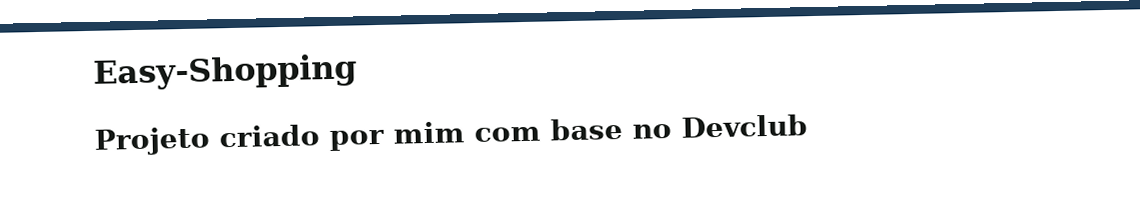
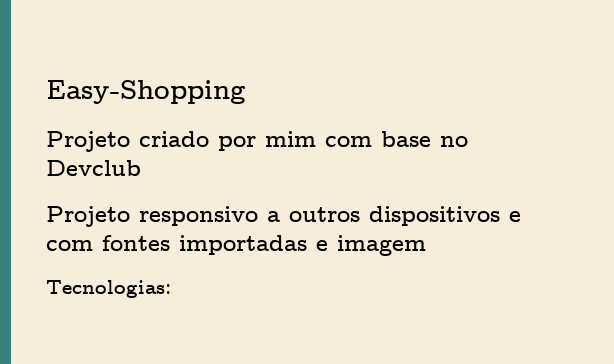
(808, 126) none -> [46,206,521,227] [46,235,426,256] [46,280,171,298] // Projeto responsivo a outros dispositivos e com fontes importadas e imagem // Tecnologias:

